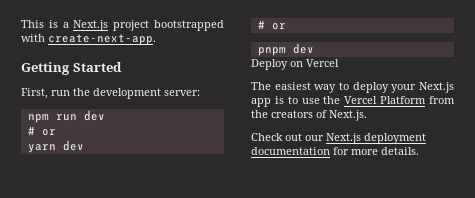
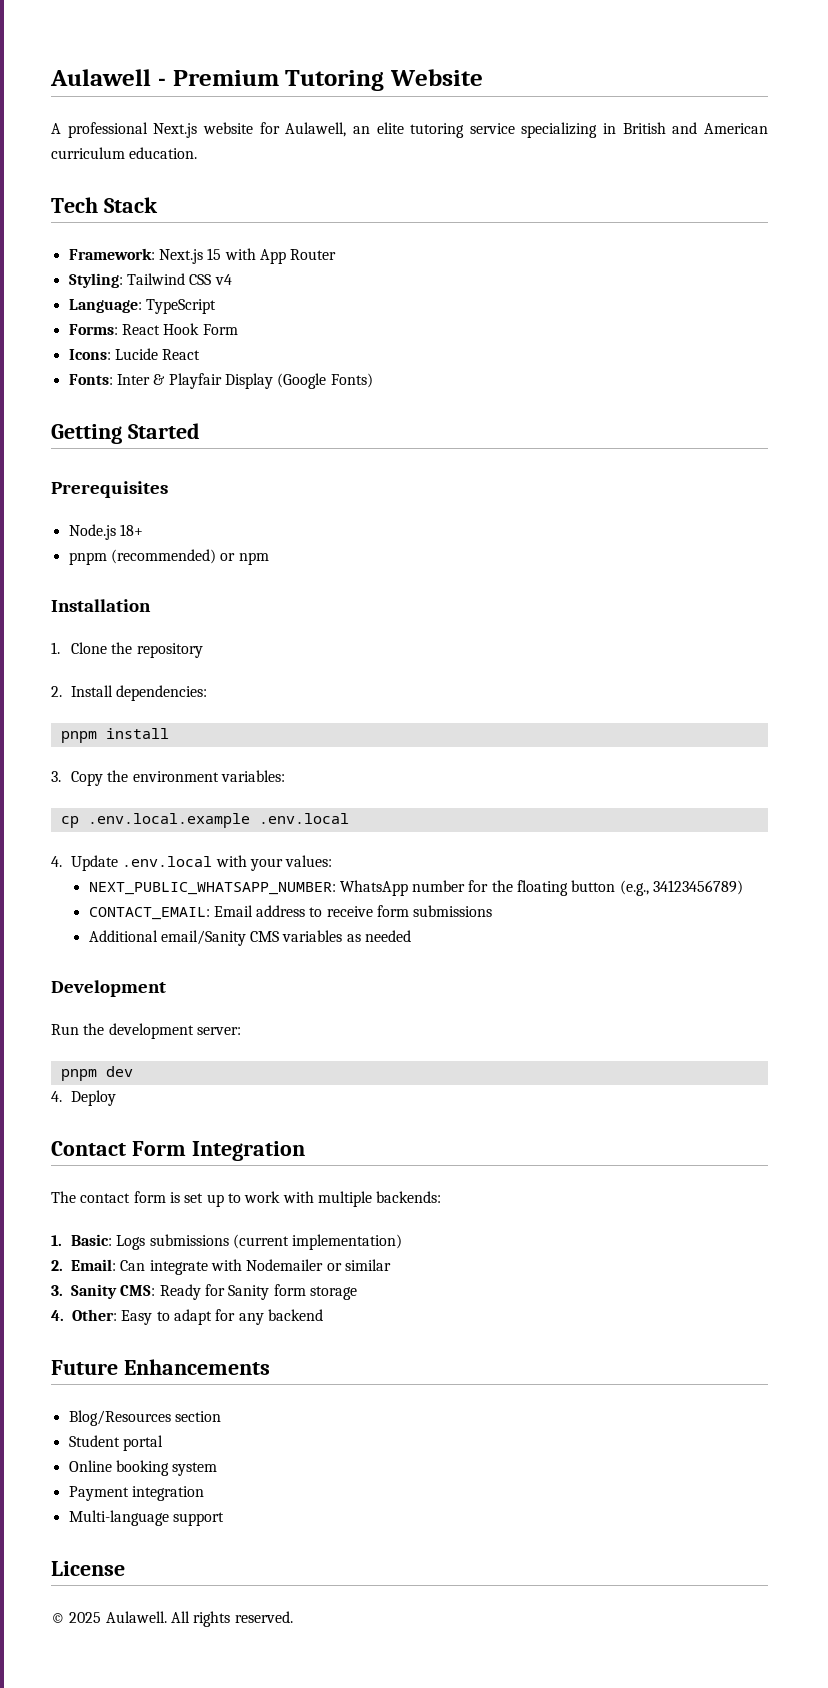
[21,20,224,31] [21,34,156,45] [21,62,122,75] [21,88,200,99] [27,110,105,123] [27,126,56,136] [27,140,84,153] [257,20,286,30] This is a Next.js project bootstrapped with create-next-app. // Getting Started // First, run the development server: // npm run dev // # or // yarn dev // # or -> [50,69,483,91] [51,122,768,138] [51,147,198,159] [51,197,158,213] [68,248,337,264] [68,273,232,288] [68,299,216,314] [68,323,238,335] [68,348,201,360] [68,373,373,389] [51,423,200,444] [51,481,168,498] [68,524,143,540] [68,549,269,565] [51,599,151,612] [51,642,203,658] [51,685,208,701] [60,728,169,743] [51,770,285,786] [60,813,349,828] [51,855,333,871] [88,880,744,896] [88,905,493,920] [88,930,412,946] [51,980,166,997] [51,1023,241,1039] Aulawell - Premium Tutoring Website // A professional Next.js website for Aulawell, an elite tutoring service specializing in British and American curriculum education. // Tech Stack // Framework: Next.js 15 with App Router // Styling: Tailwind CSS v4 // Language: TypeScript // Forms: React Hook Form // Icons: Lucide React // Fonts: Inter & Playfair Display (Google Fonts) // Getting Started // Prerequisites // Node.js 18+ // pnpm (recommended) or npm // Installation // 1. Clone the repository // 2. Install dependencies: // pnpm install // 3. Copy the environment variables: // cp .env.local.example .env.local // 4. Update .env.local with your values: // NEXT_PUBLIC_WHATSAPP_NUMBER: WhatsApp number for the floating button (e.g., 34123456789) // CONTACT_EMAIL: Email address to receive form submissions // Additional email/Sanity CMS variables as needed // Development // Run the development server:
(314, 48) none -> [51,1091,62,1102] 4.
[290,59,339,67] [251,82,454,93] [251,96,455,107] [251,110,367,121] [251,133,426,144] [251,147,419,155] on Vercel // The easiest way to deploy your Next.js app is to use the Vercel Platform from the creators of Next.js. // Check out our Next.js deployment documentation for more details. -> [51,1141,305,1161] [51,1191,442,1207] [51,1234,403,1250] [51,1259,391,1275] [51,1284,357,1300] [51,1309,323,1325] [51,1359,270,1375] [68,1410,221,1426] [68,1435,163,1451] [68,1460,218,1476] [68,1486,204,1501] [68,1510,224,1526] [51,1561,125,1576] [51,1611,293,1627] // Contact Form Integration // The contact form is set up to work with multiple backends: // 1. Basic: Logs submissions (current implementation) // 2. Email: Can integrate with Nodemailer or similar // 3. Sanity CMS: Ready for Sanity form storage // 4. Other: Easy to adapt for any backend // Future Enhancements // Blog/Resources section // Student portal // Online booking system // Payment integration // Multi-language support // License // © 2025 Aulawell. All rights reserved.

